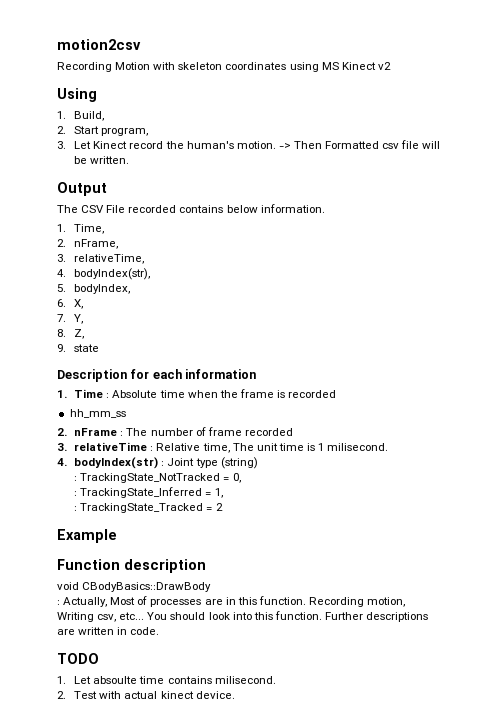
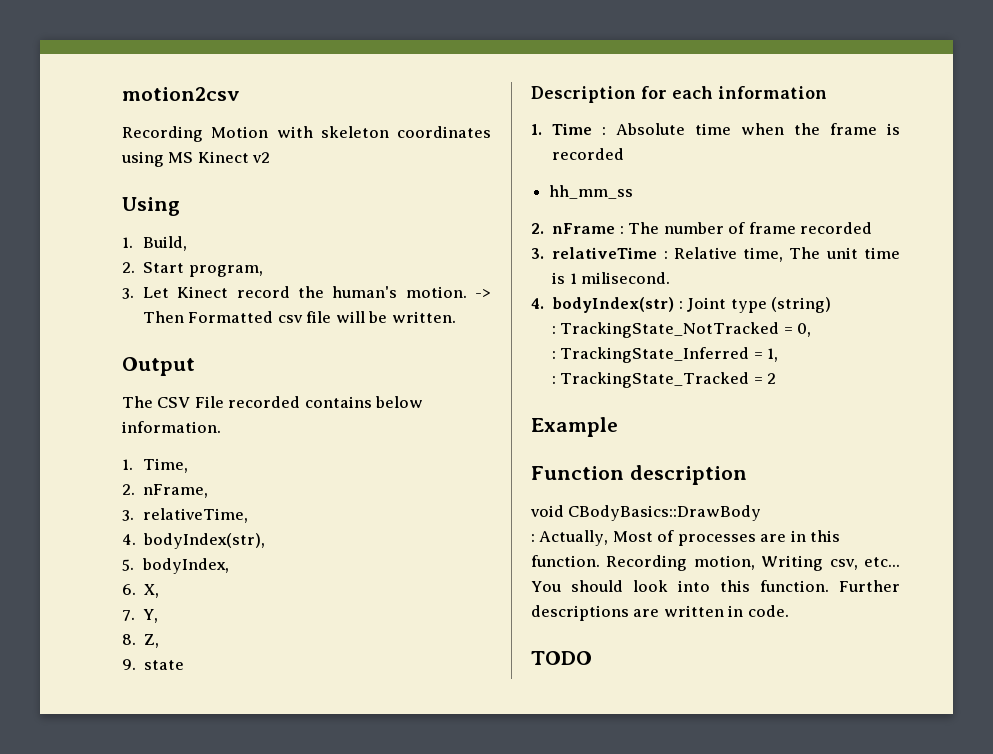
[57,676,276,684] [57,691,235,699] // 1. Let absoulte time contains milisecond. // 2. Test with actual kinect device. -> (592, 658) none

